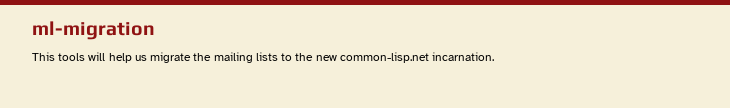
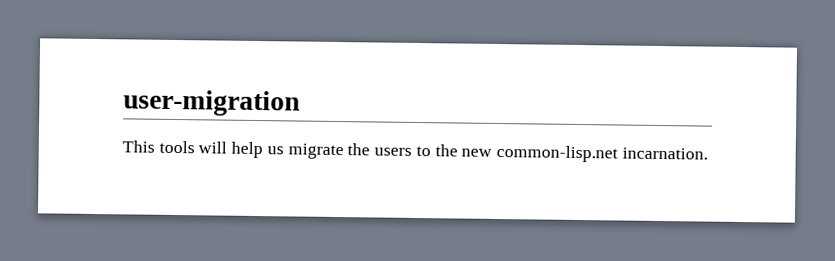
[32,21,155,40] ml-migration -> [123,89,300,117] user-migration
[213,52,278,63] mailing lists -> [374,147,413,156] users

